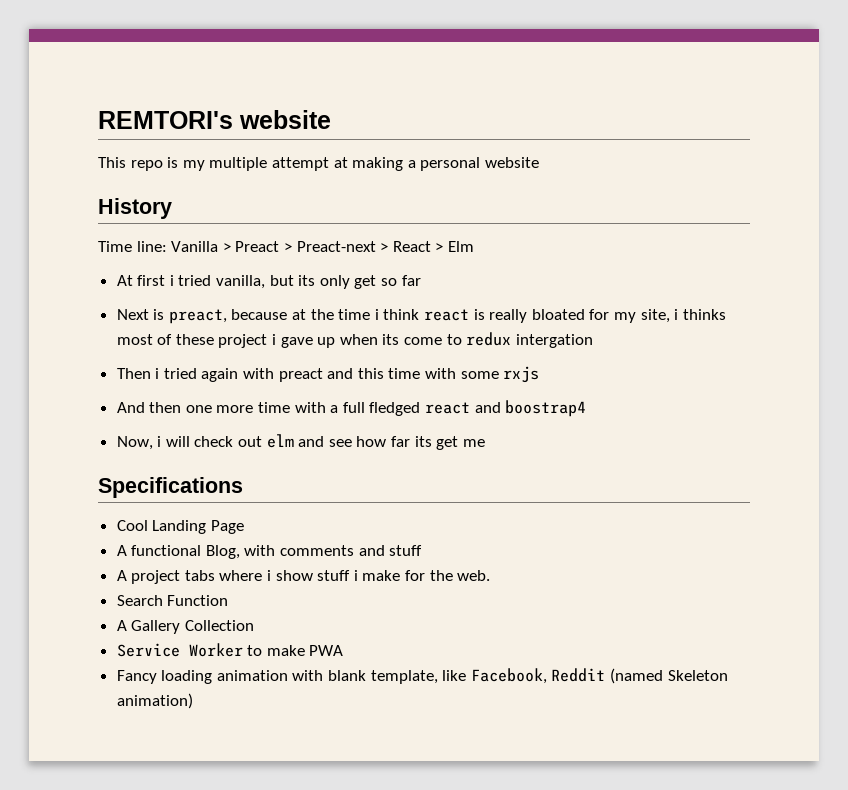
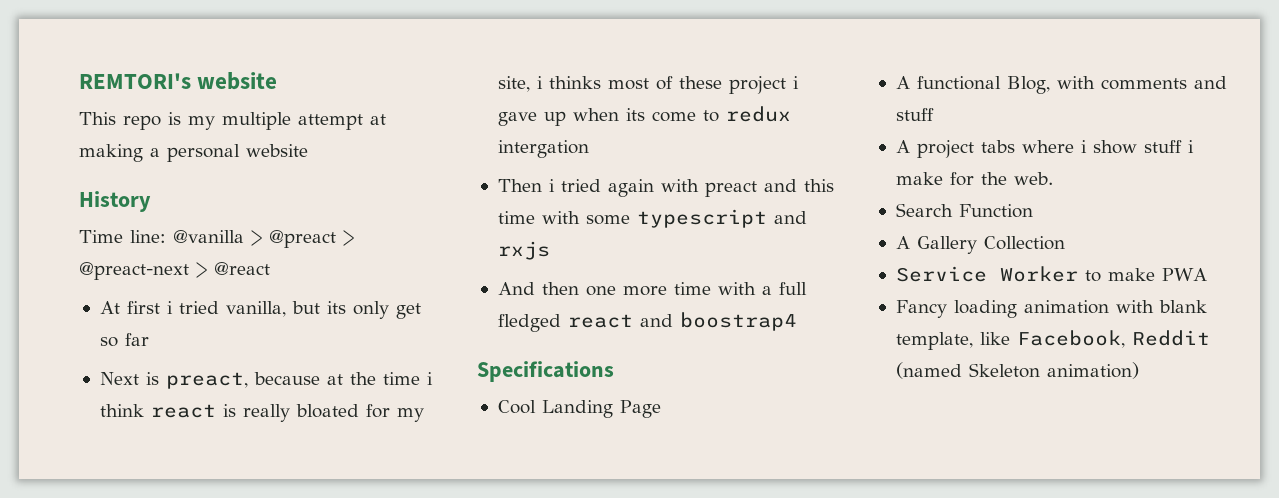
[171,241,474,252] Vanilla > Preact > Preact-next > React > Elm -> [173,230,354,248] [79,262,270,280] @vanilla > @preact > @preact-next > @react
(499, 375) none -> [636,209,807,228] typescript and
[116,434,485,450] // Now, i will check out elm and see how far its get me -> (797, 321) none

